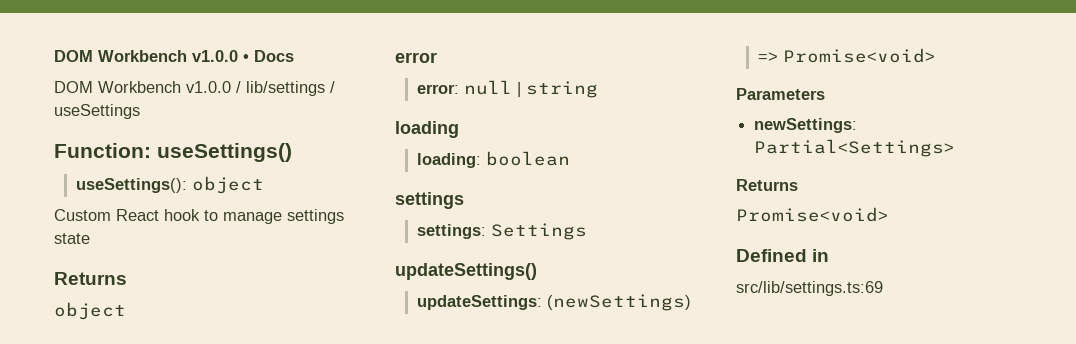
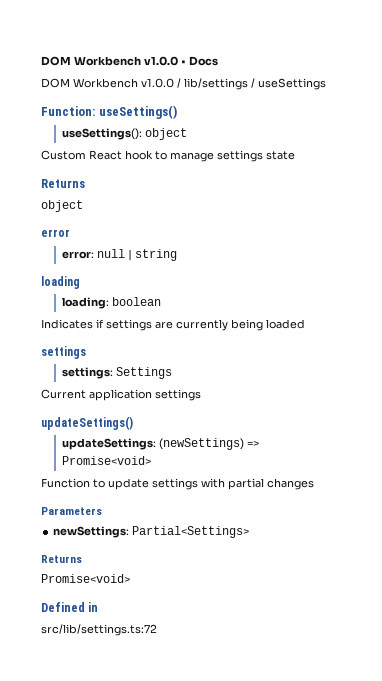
(570, 158) none -> [41,319,305,331] // Indicates if settings are currently being loaded
(587, 231) none -> [41,389,201,401] // Current application settings
(935, 55) none -> [41,478,314,490] // Function to update settings with partial changes
[736,281,883,296] src/lib/settings.ts:69 -> [41,624,157,636] src/lib/settings.ts:72

